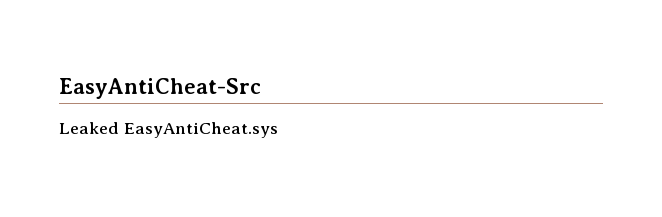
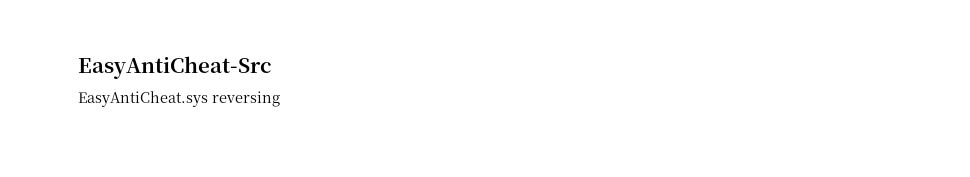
[59,122,278,138] Leaked EasyAntiCheat.sys -> [78,91,280,107] EasyAntiCheat.sys reversing

